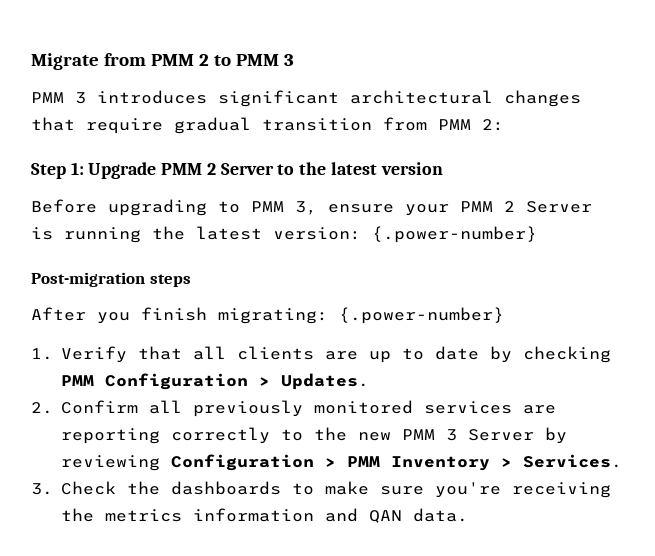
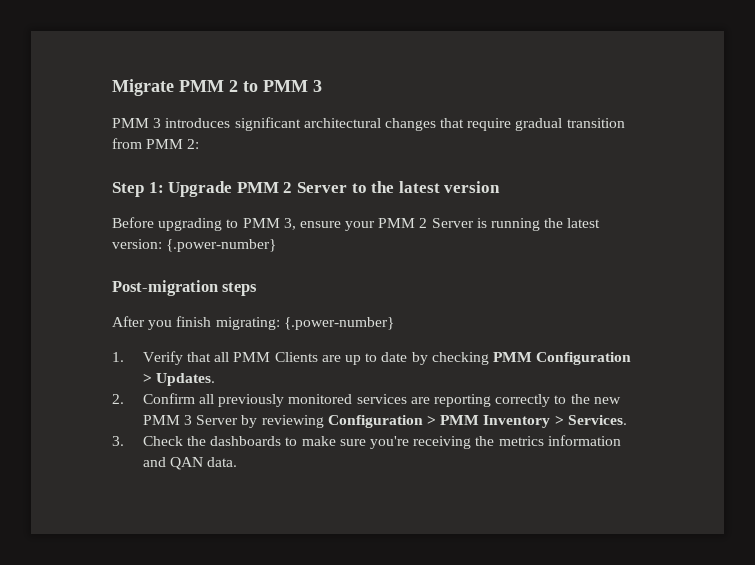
[103,53,146,66] from -> (174, 87) none
[236,346,314,360] clients -> [233,352,318,362] PMM Clients

